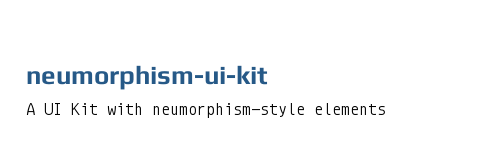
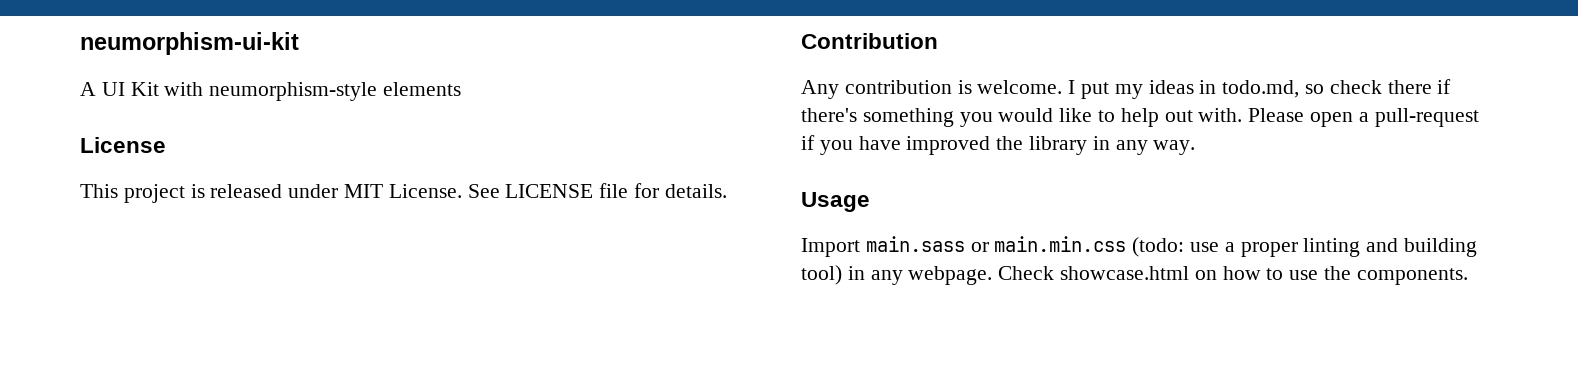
(386, 109) none -> [80,137,166,153] [80,183,727,203] [801,33,938,49] [801,79,1452,99] [801,108,1479,127] [801,135,1196,155] [801,192,870,212] [801,236,1478,257] [801,265,1468,285] // License // This project is released under MIT License. See LICENSE file for details. // Contribution // Any contribution is welcome. I put my ideas in todo.md, so check there if there's something you would like to help out with. Please open a pull-request if you have improved the library in any way. // Usage // Import main.sass or main.min.css (todo: use a proper linting and building tool) in any webpage. Check showcase.html on how to use the components.

